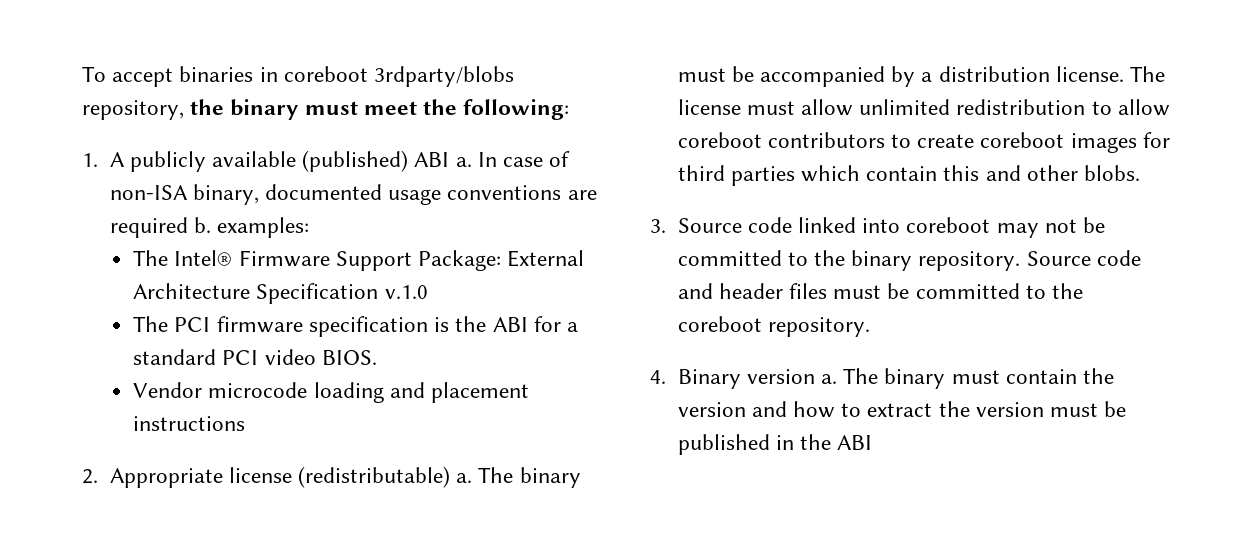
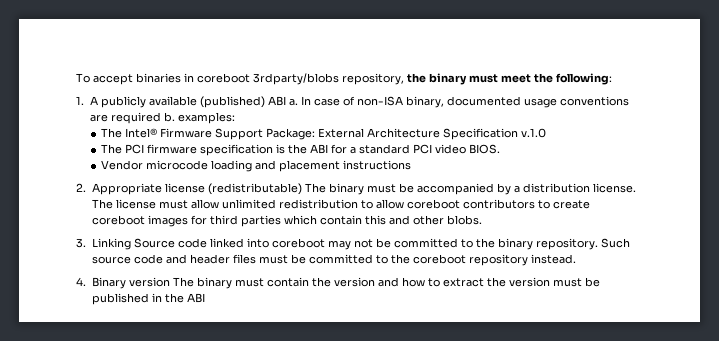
[456,473,473,483] a. -> (302, 189) none
(666, 226) none -> [91,238,131,250] Linking
[1026,251,1091,266] Source -> [600,238,630,248] [91,256,131,264] Such source
[767,317,870,337] repository. -> [468,254,576,266] repository instead.
[820,374,837,384] a. -> (170, 282) none

